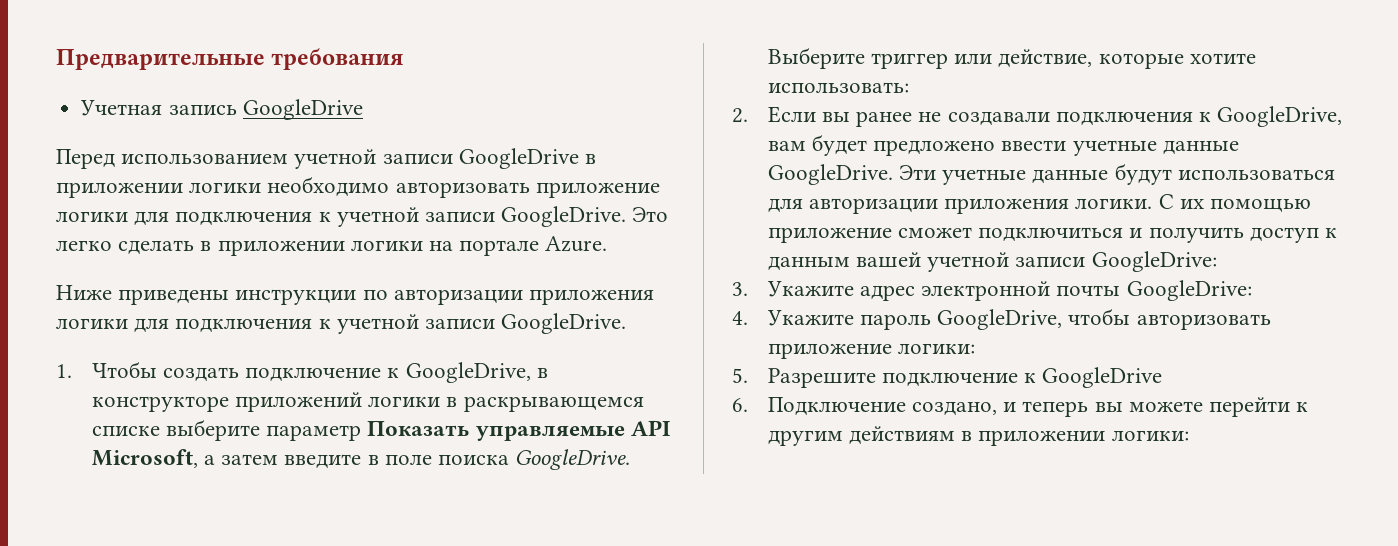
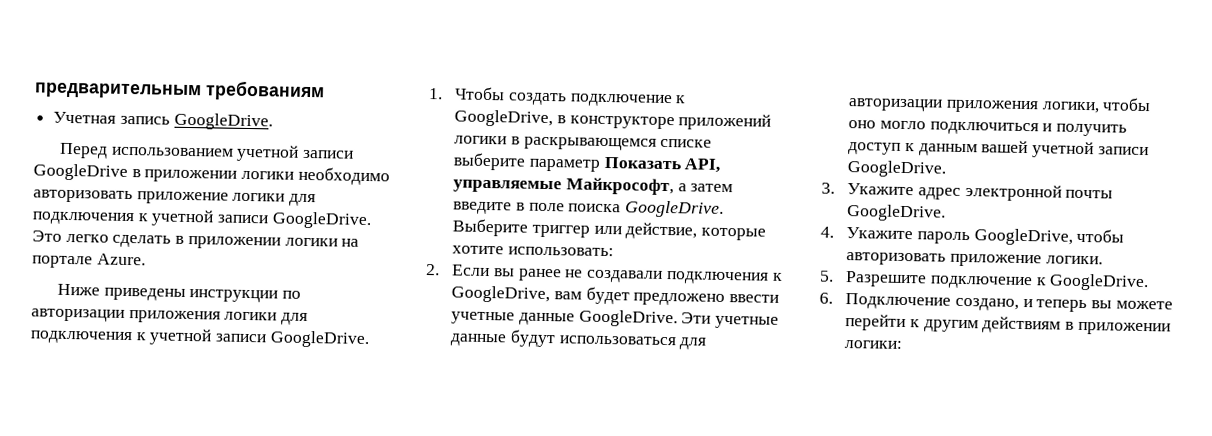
[56,48,405,70] Предварительные требования -> [34,80,325,102] предварительным требованиям
[242,99,363,120] GoogleDrive -> [173,112,273,131] GoogleDrive.
[475,420,670,441] [91,449,198,468] управляемые API Microsoft, -> [684,158,722,173] [453,177,674,196] API, управляемые Майкрософт,
[1075,194,1312,213] [767,227,973,243] логики. С их помощью приложение сможет -> [1041,97,1152,114] [848,120,926,130] логики, чтобы оно могло
[1091,251,1217,272] GoogleDrive: -> [847,160,947,178] GoogleDrive.
[1126,280,1252,301] GoogleDrive: -> [846,204,947,222] GoogleDrive.
[898,343,976,354] логики: -> [1045,255,1103,265] логики.
[1042,367,1163,388] GoogleDrive -> [1049,273,1150,292] GoogleDrive.

